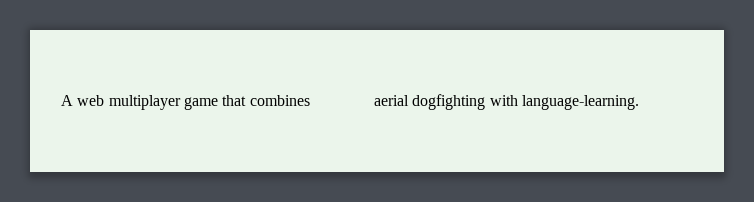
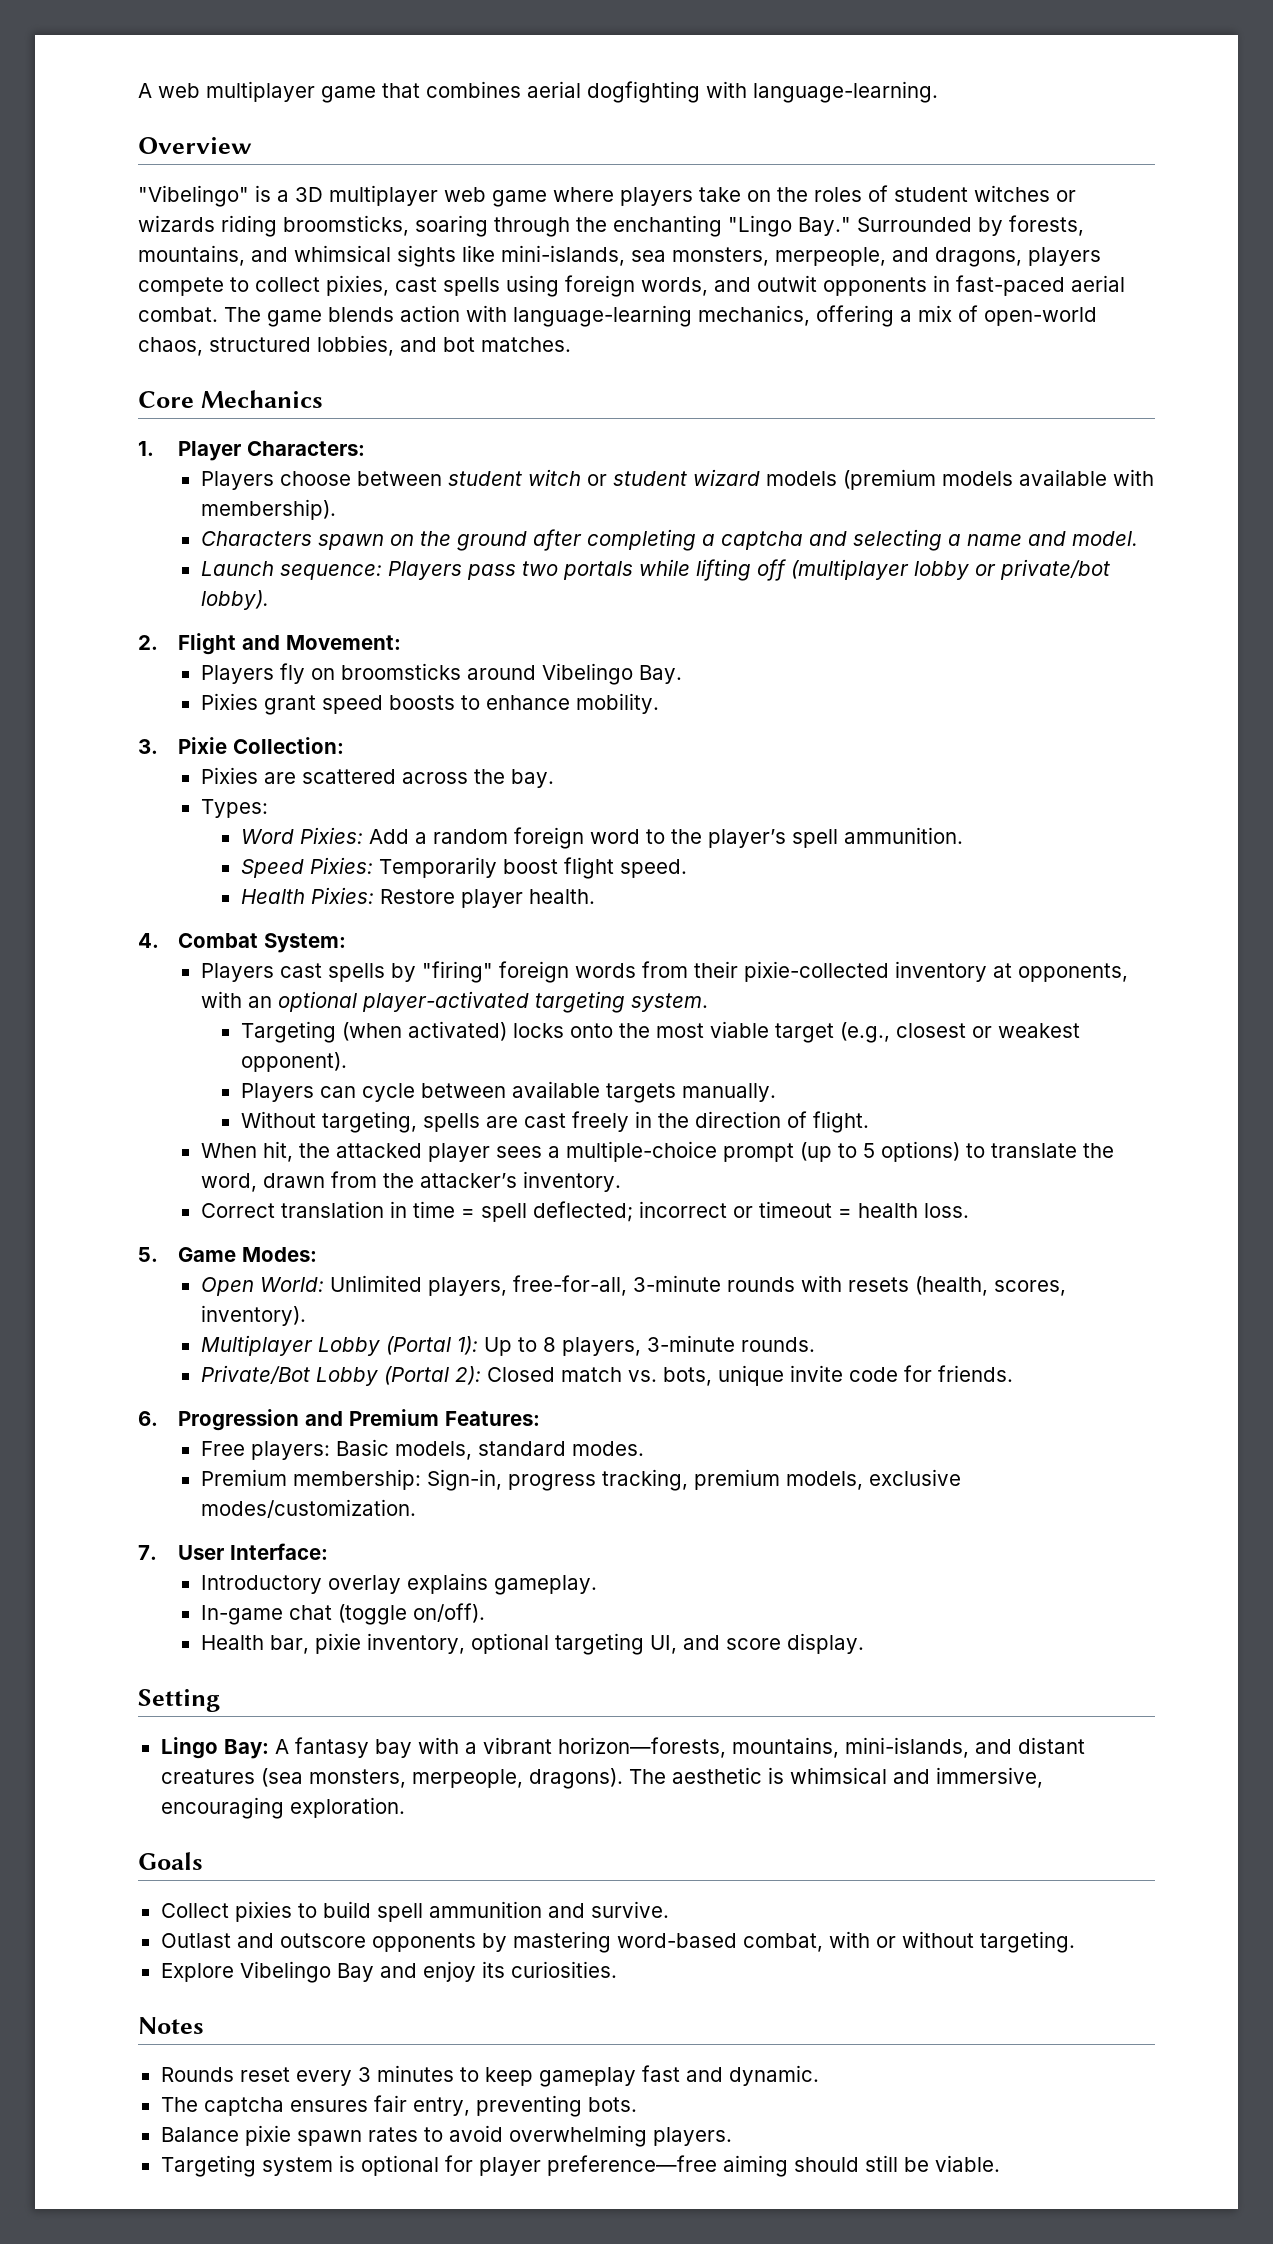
(639, 102) none -> [138,137,252,154] [138,185,1076,207] [138,215,1084,237] [138,245,1101,267] [138,275,1125,297] [138,305,1097,327] [138,335,571,356] [138,390,323,408] [138,441,366,461] [200,469,1154,490] [200,499,336,520] [200,529,1138,551] [200,559,1110,581] [200,590,269,610] [138,633,402,655] [200,663,682,685] [200,693,659,715] [138,737,345,754] [200,767,554,788] [200,799,268,818] [240,827,963,849] [240,857,687,879] [240,887,595,908] [138,933,347,953] [200,961,1128,983] [200,991,708,1013] [240,1021,1080,1043] [240,1052,347,1072] [240,1081,776,1103] [240,1111,869,1133] [200,1141,1114,1162] [200,1171,621,1192] [200,1201,969,1222] [138,1247,318,1262] [200,1275,1066,1296] [200,1305,306,1326] [200,1335,815,1356] [200,1365,1013,1386] [138,1409,541,1431] [200,1439,644,1460] [200,1469,961,1491] [200,1499,416,1518] [138,1543,329,1560] [200,1573,597,1595] [200,1603,485,1625] [200,1633,864,1655] [138,1689,220,1712] [160,1737,1085,1759] [160,1767,1043,1789] [160,1797,405,1819] [138,1852,203,1870] [160,1901,669,1922] [160,1931,1075,1953] [160,1961,617,1983] [138,2017,204,2034] [160,2065,819,2087] [160,2095,637,2117] [160,2125,732,2147] [160,2155,1000,2177] // Overview // "Vibelingo" is a 3D multiplayer web game where players take on the roles of student witches or wizards riding broomsticks, soaring through the enchanting "Lingo Bay." Surrounded by forests, mountains, and whimsical sights like mini-islands, sea monsters, merpeople, and dragons, players compete to collect pixies, cast spells using foreign words, and outwit opponents in fast-paced aerial combat. The game blends action with language-learning mechanics, offering a mix of open-world chaos, structured lobbies, and bot matches. // Core Mechanics // 1. Player Characters: // Players choose between student witch or student wizard models (premium models available with membership). // Characters spawn on the ground after completing a captcha and selecting a name and model. // Launch sequence: Players pass two portals while lifting off (multiplayer lobby or private/bot lobby). // 2. Flight and Movement: // Players fly on broomsticks around Vibelingo Bay. // Pixies grant speed boosts to enhance mobility. // 3. Pixie Collection: // Pixies are scattered across the bay. // Types: // Word Pixies: Add a random foreign word to the player’s spell ammunition. // Speed Pixies: Temporarily boost flight speed. // Health Pixies: Restore player health. // 4. Combat System: // Players cast spells by "firing" foreign words from their pixie-collected inventory at opponents, with an optional player-activated targeting system. // Targeting (when activated) locks onto the most viable target (e.g., closest or weakest opponent). // Players can cycle between available targets manually. // Without targeting, spells are cast freely in the direction of flight. // When hit, the attacked player sees a multiple-choice prompt (up to 5 options) to translate the word, drawn from the attacker’s inventory. // Correct translation in time = spell deflected; incorrect or timeout = health loss. // 5. Game Modes: // Open World: Unlimited players, free-for-all, 3-minute rounds with resets (health, scores, inventory). // Multiplayer Lobby (Portal 1): Up to 8 players, 3-minute rounds. // Private/Bot Lobby (Portal 2): Closed match vs. bots, unique invite code for friends. // 6. Progression and Premium Features: // Free players: Basic models, standard modes. // Premium membership: Sign-in, progress tracking, premium models, exclusive modes/customization. // 7. User Interface: // Introductory overlay explains gameplay. // In-game chat (toggle on/off). // Health bar, pixie inventory, optional targeting UI, and score display. // Setting // Lingo Bay: A fantasy bay with a vibrant horizon—forests, mountains, mini-islands, and distant creatures (sea monsters, merpeople, dragons). The aesthetic is whimsical and immersive, encouraging exploration. // Goals // Collect pixies to build spell ammunition and survive. // Outlast and outscore opponents by mastering word-based combat, with or without targeting. // Explore Vibelingo Bay and enjoy its curiosities. // Notes // Rounds reset every 3 minutes to keep gameplay fast and dynamic. // The captcha ensures fair entry, preventing bots. // Balance pixie spawn rates to avoid overwhelming players. // Targeting system is optional for player preference—free aiming should still be viable.

